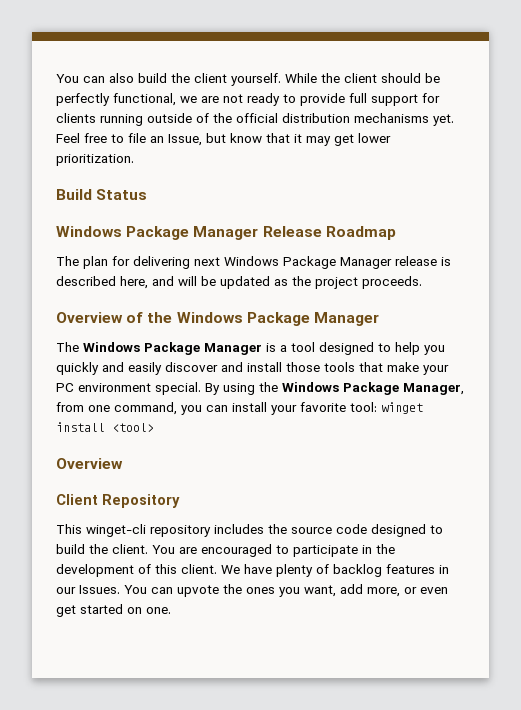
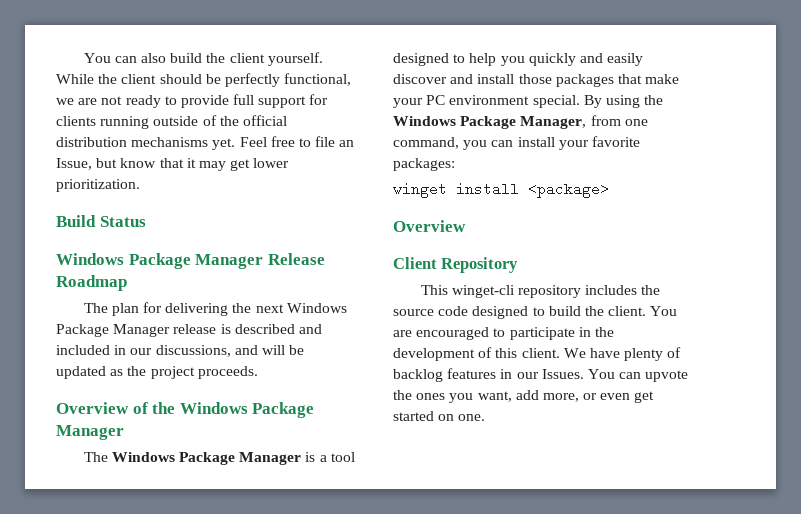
(190, 262) none -> [232,303,252,313] the
[120,276,148,289] here, -> [298,324,322,334] [56,345,231,357] and included in our discussions,
[324,362,355,372] tools -> [555,74,614,87] packages
[350,402,377,412] tool: -> [393,158,455,171] packages: //
[112,423,154,432] <tool> -> [528,182,609,198] <package>

